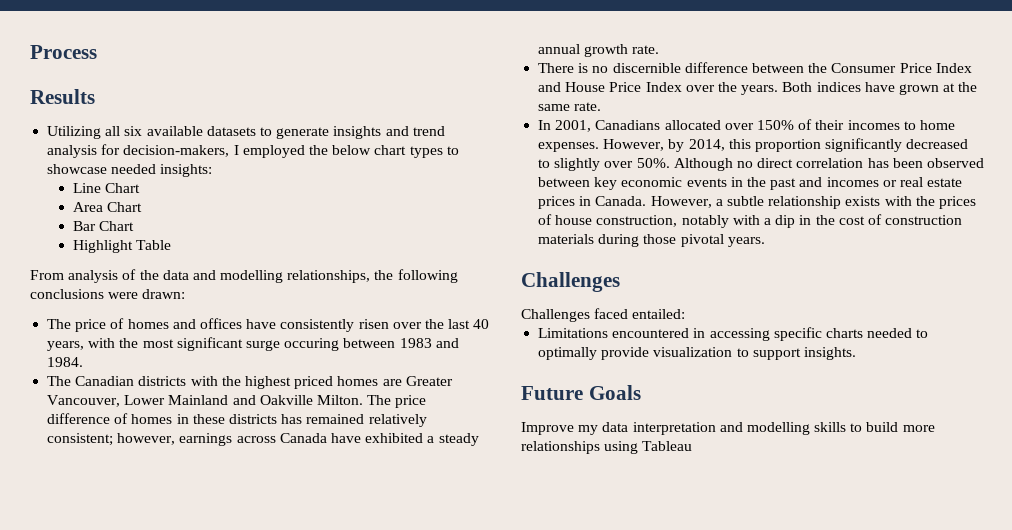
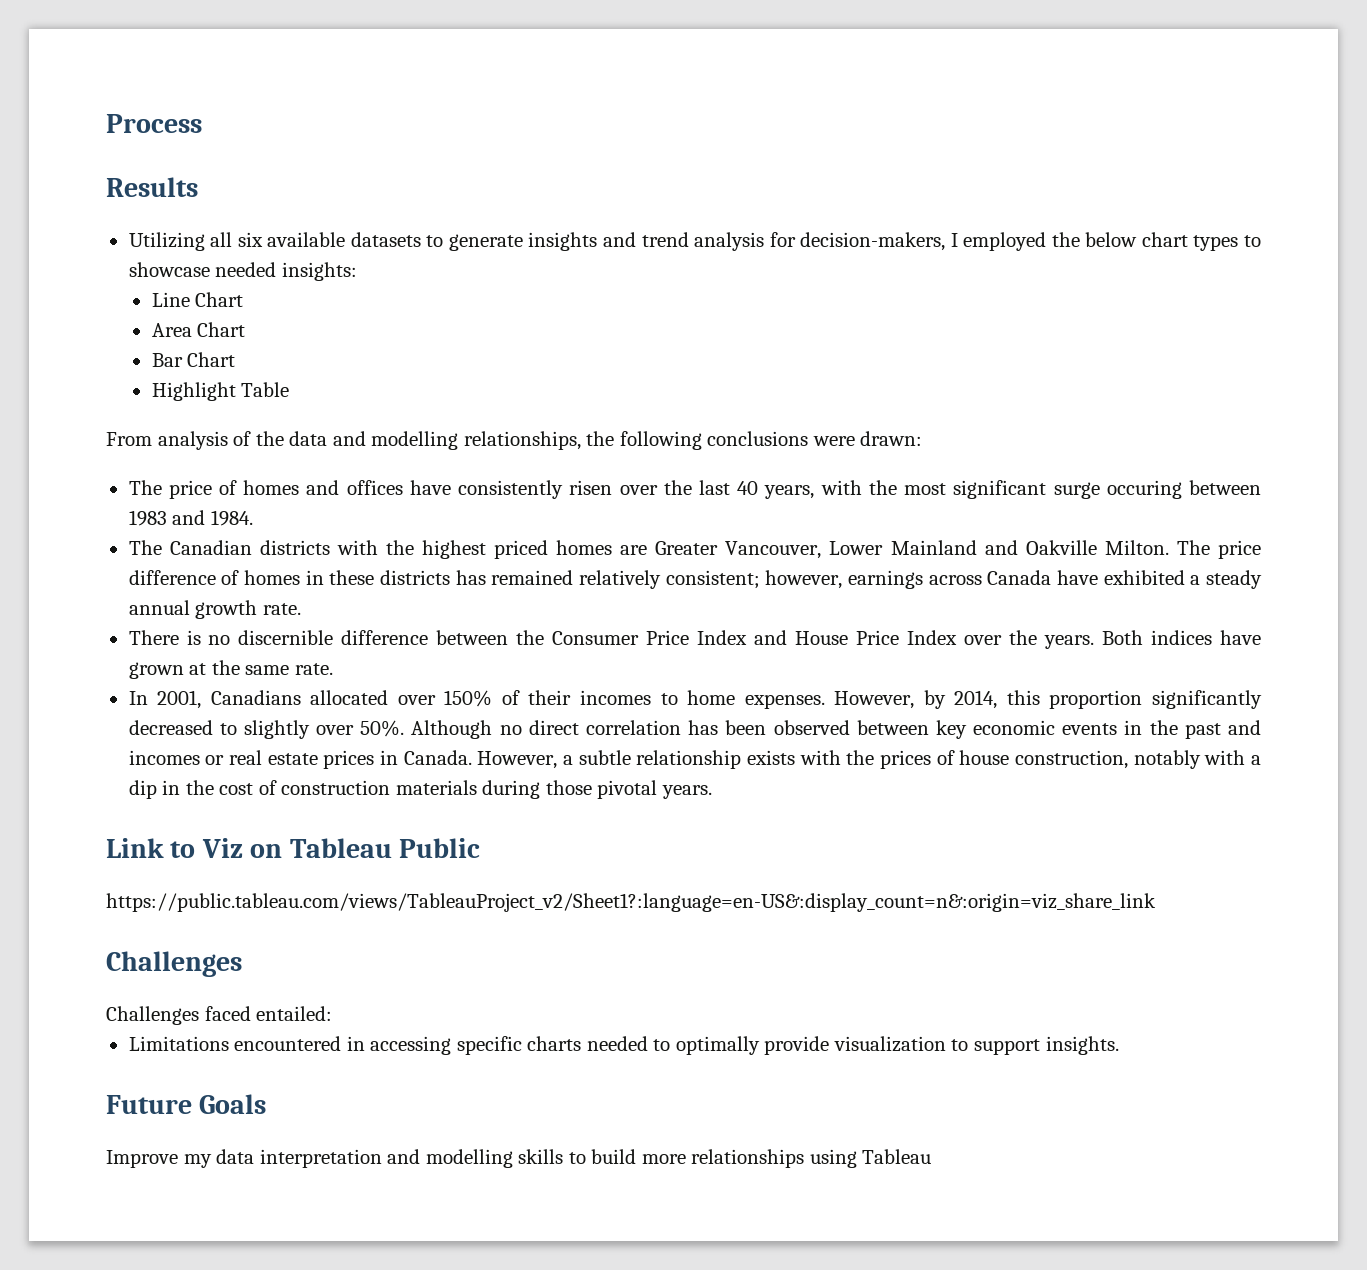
(765, 242) none -> [106,838,481,858] [106,893,1156,912] // Link to Viz on Tableau Public // https://public.tableau.com/views/TableauProject_v2/Sheet1?:language=en-US&:display_count=n&:origin=viz_share_link

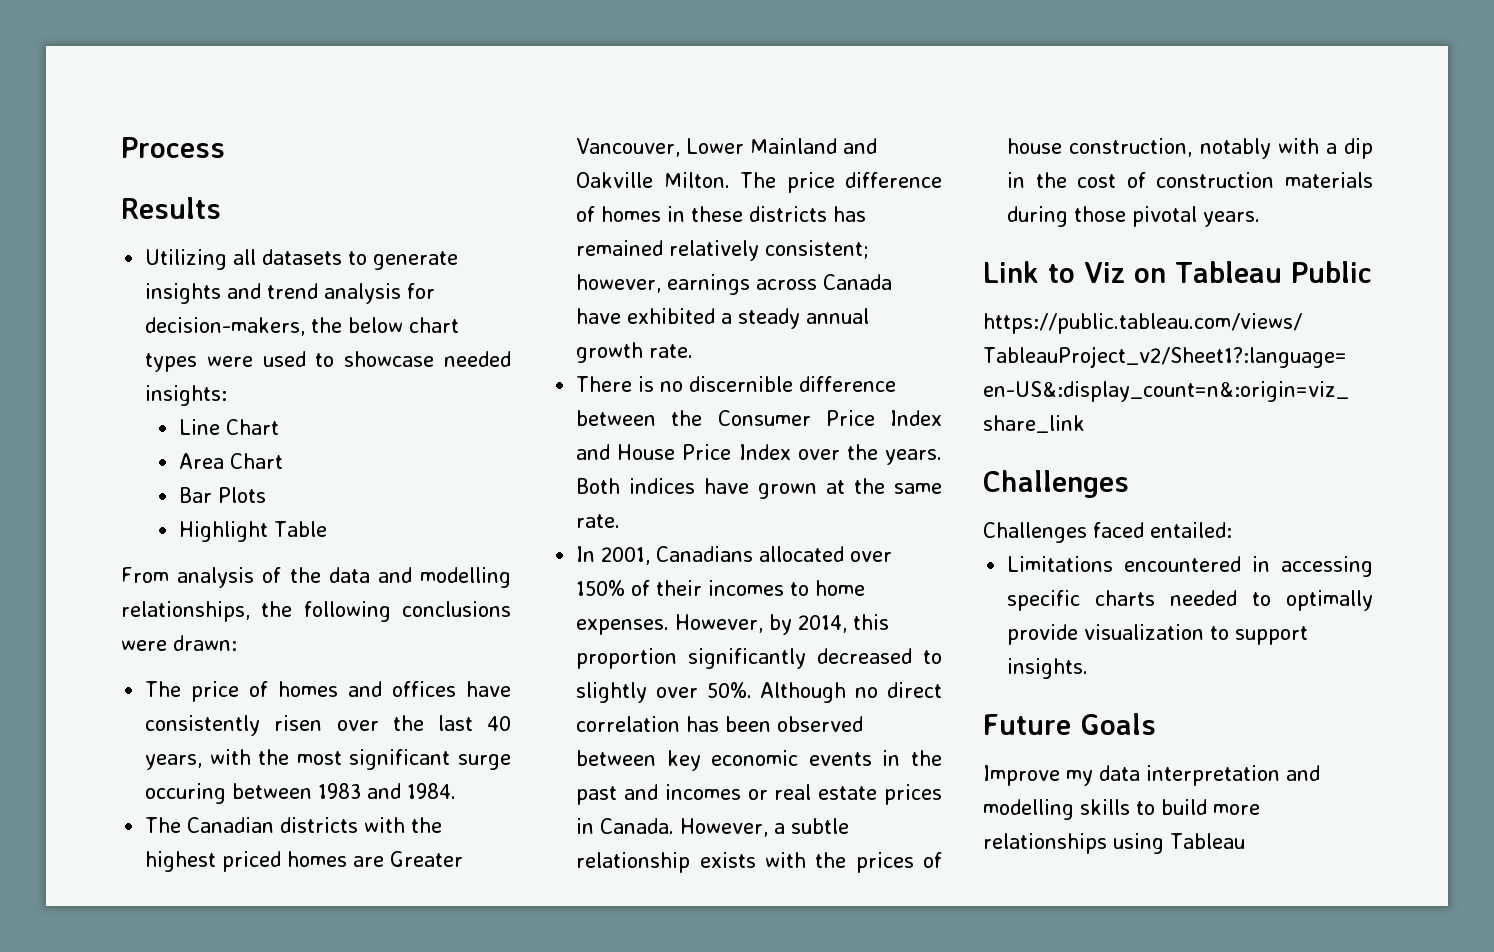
[237,232,346,247] six available -> (257, 257) none
[950,232,1047,251] I employed -> (306, 326) none
(1239, 243) none -> [206,351,306,367] were used
[187,352,236,367] Chart -> [217,487,266,503] Plots

